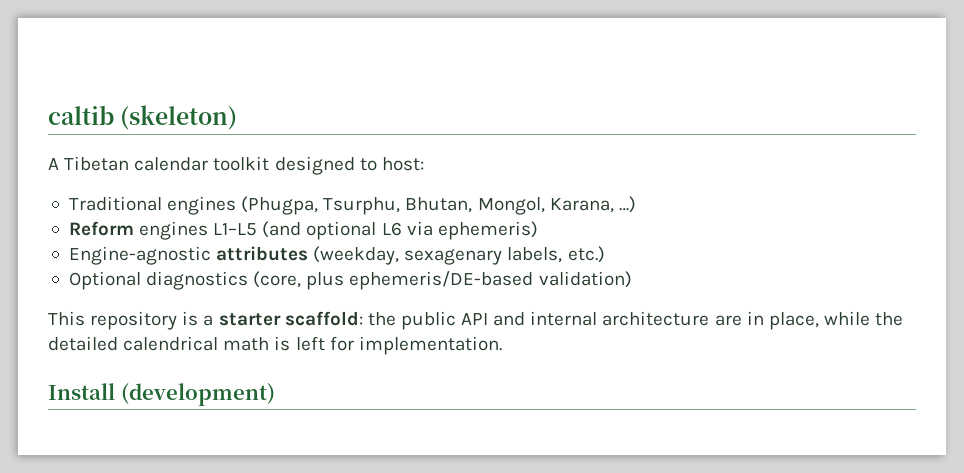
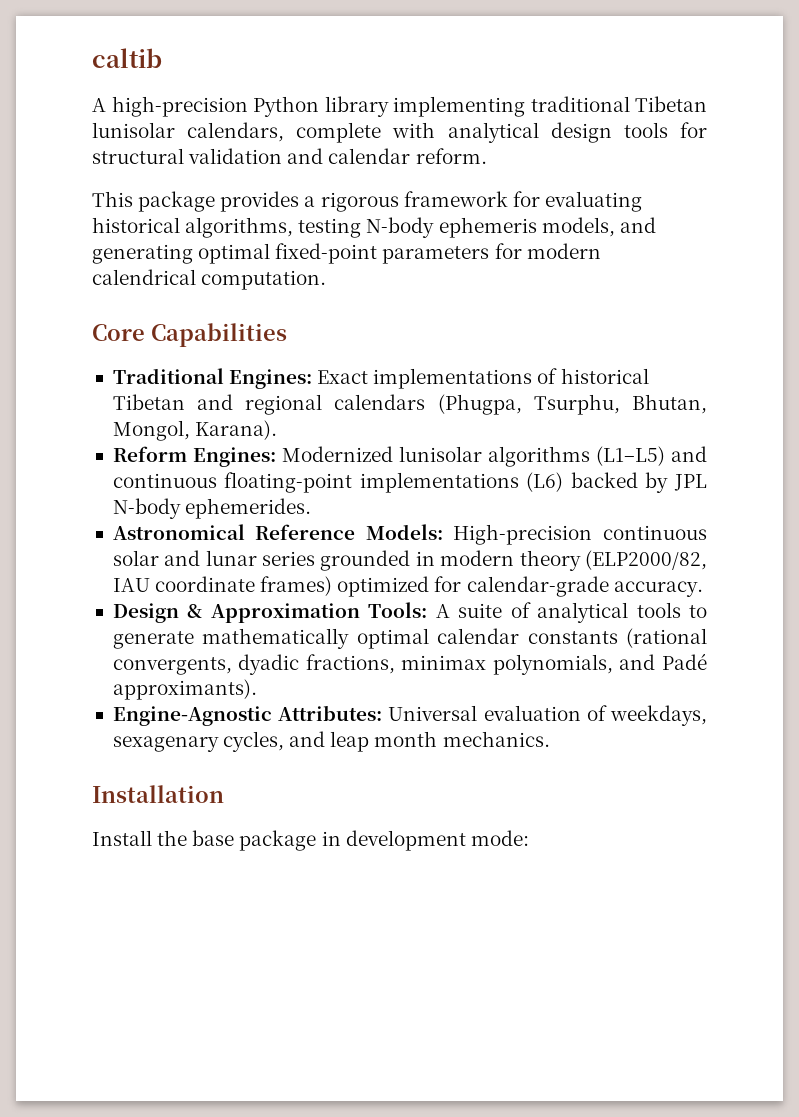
[120,105,238,130] [48,156,424,175] [68,196,237,215] (skeleton) // A Tibetan calendar toolkit designed to host: // Traditional engines -> [92,96,707,117] [92,122,707,143] [92,148,487,164] [92,191,642,212] [92,217,656,238] [92,243,601,264] [92,269,327,290] [92,323,287,347] [112,368,649,389] [112,394,426,415] // A high-precision Python library implementing traditional Tibetan lunisolar calendars, complete with analytical design tools for structural validation and calendar reform. // This package provides a rigorous framework for evaluating historical algorithms, testing N-body ephemeris models, and generating optimal fixed-point parameters for modern calendrical computation. // Core Capabilities // Traditional Engines: Exact implementations of historical Tibetan and regional calendars
[549,196,636,213] Karana, …) -> [195,420,278,440] Karana).
[139,221,538,240] [68,246,605,265] [68,271,632,290] [48,311,904,330] [48,336,502,355] [48,383,275,406] engines L1–L5 (and optional L6 via ephemeris) // Engine-agnostic attributes (weekday, sexagenary labels, etc.) // Optional diagnostics (core, plus ephemeris/DE-based validation) // This repository is a starter scaffold: the public API and internal architecture are in place, while the detailed calendrical math is left for implementation. // Install (development) -> [192,446,707,467] [112,472,707,493] [112,498,312,519] [112,524,708,545] [112,550,707,571] [112,576,703,597] [112,602,707,623] [112,628,708,649] [112,653,707,675] [112,679,257,700] [112,705,708,726] [112,731,550,752] [92,785,224,803] [92,830,529,851] Engines: Modernized lunisolar algorithms (L1–L5) and continuous floating-point implementations (L6) backed by JPL N-body ephemerides. // Astronomical Reference Models: High-precision continuous solar and lunar series grounded in modern theory (ELP2000/82, IAU coordinate frames) optimized for calendar-grade accuracy. // Design & Approximation Tools: A suite of analytical tools to generate mathematically optimal calendar constants (rational convergents, dyadic fractions, minimax polynomials, and Padé approximants). // Engine-Agnostic Attributes: Universal evaluation of weekdays, sexagenary cycles, and leap month mechanics. // Installation // Install the base package in development mode:

